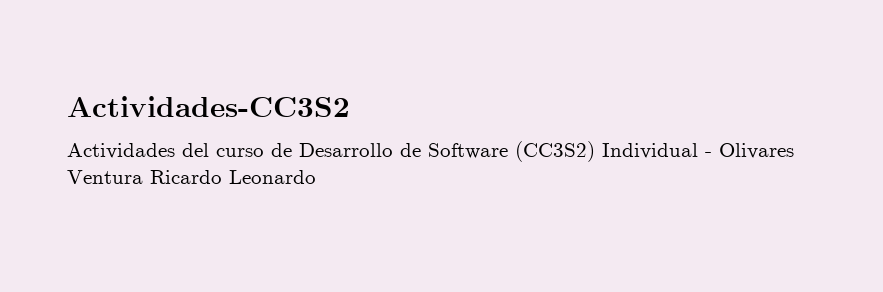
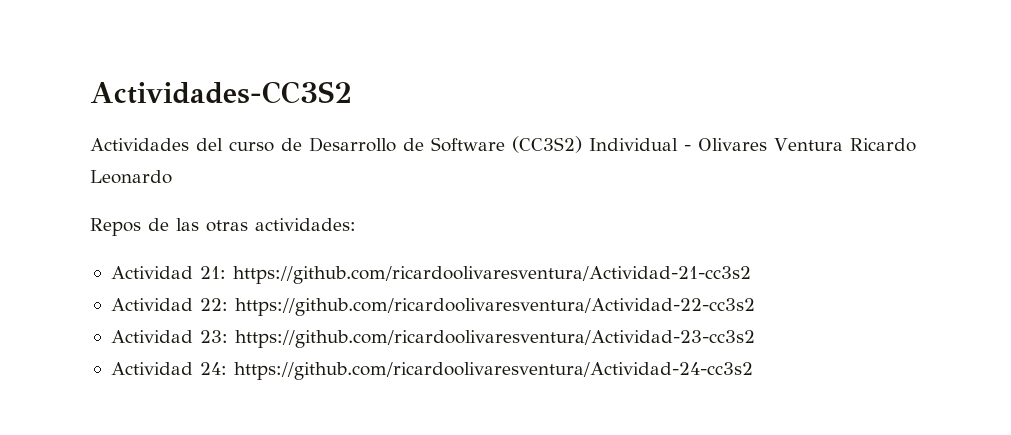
(316, 177) none -> [90,218,356,236] [110,266,751,284] [110,298,755,316] [110,330,755,348] [110,362,753,380] // Repos de las otras actividades: // Actividad 21: https://github.com/ricardoolivaresventura/Actividad-21-cc3s2 // Actividad 22: https://github.com/ricardoolivaresventura/Actividad-22-cc3s2 // Actividad 23: https://github.com/ricardoolivaresventura/Actividad-23-cc3s2 // Actividad 24: https://github.com/ricardoolivaresventura/Actividad-24-cc3s2

